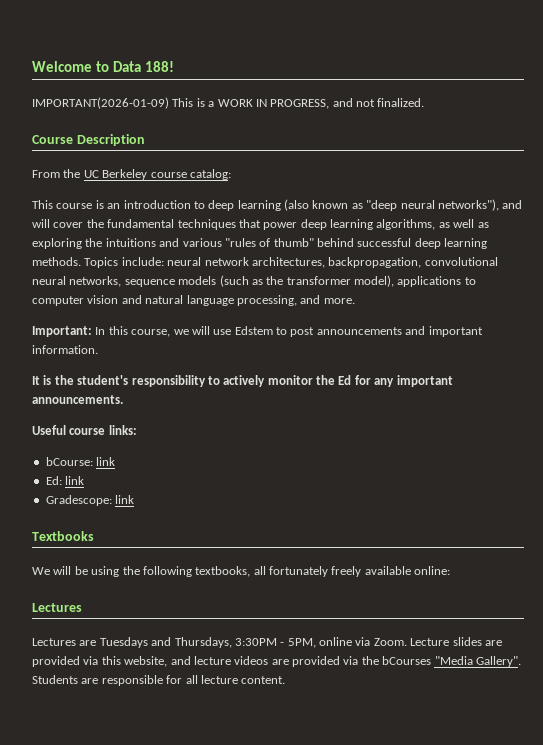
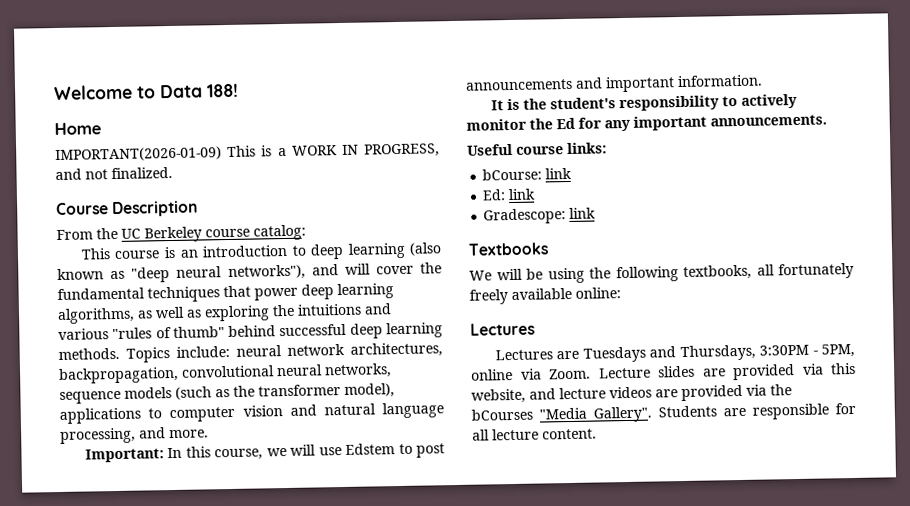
(175, 66) none -> [54,122,102,136] // Home

